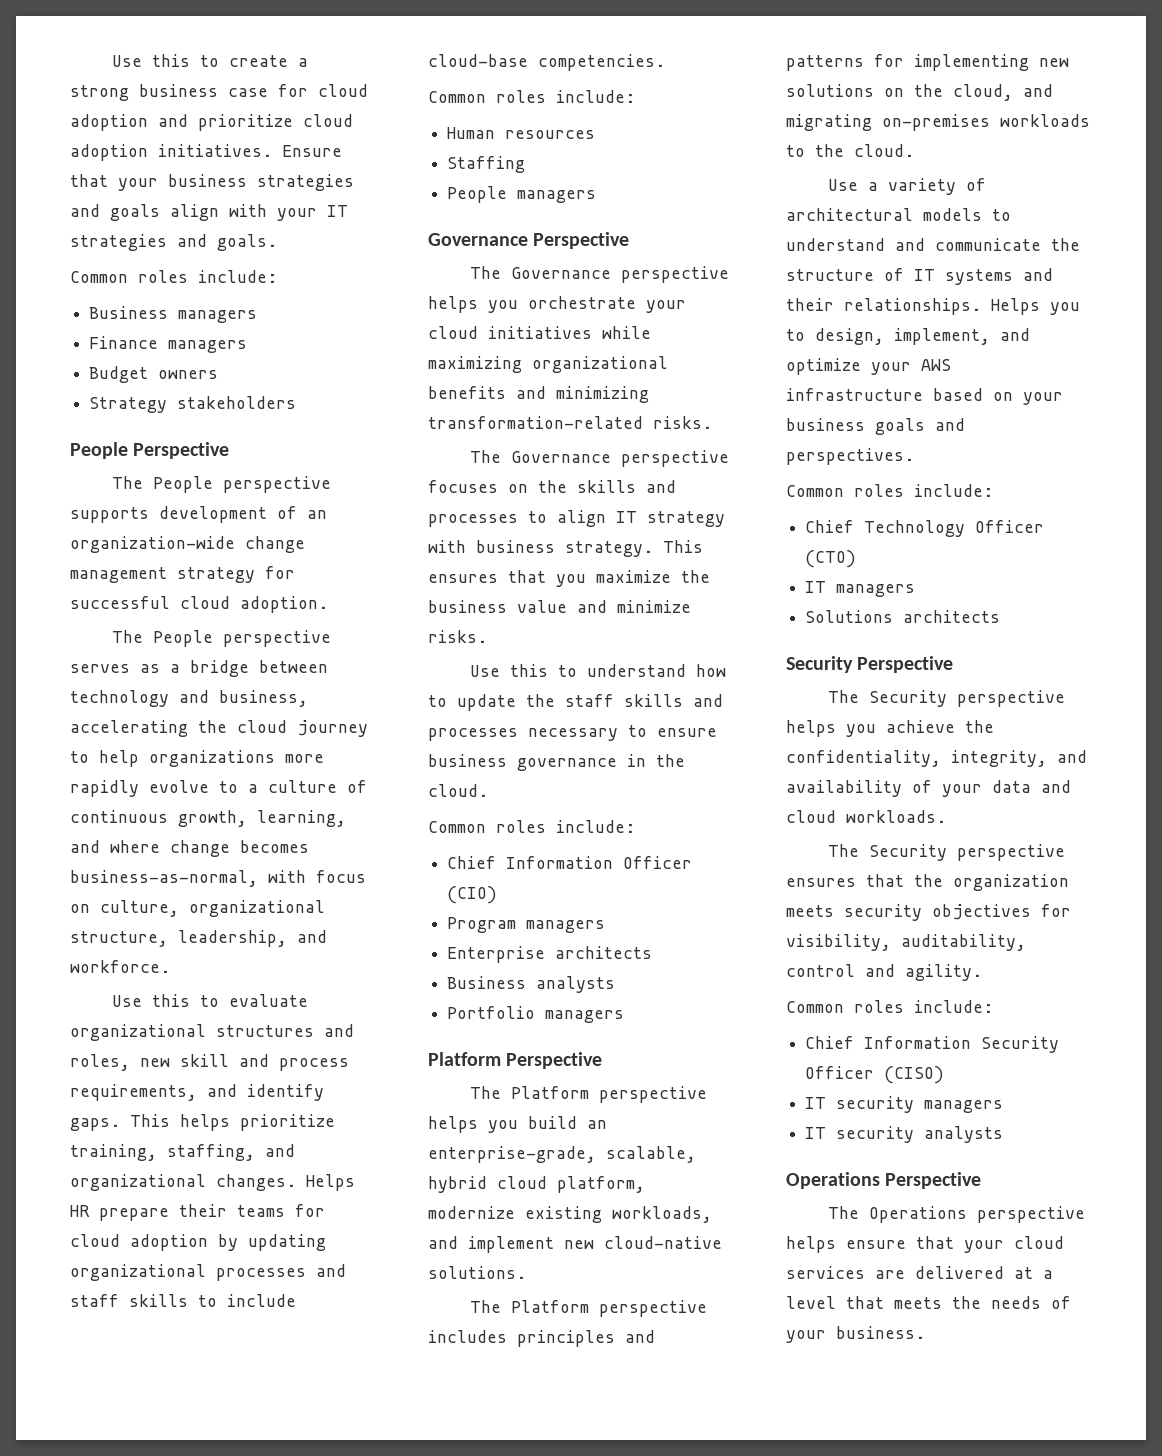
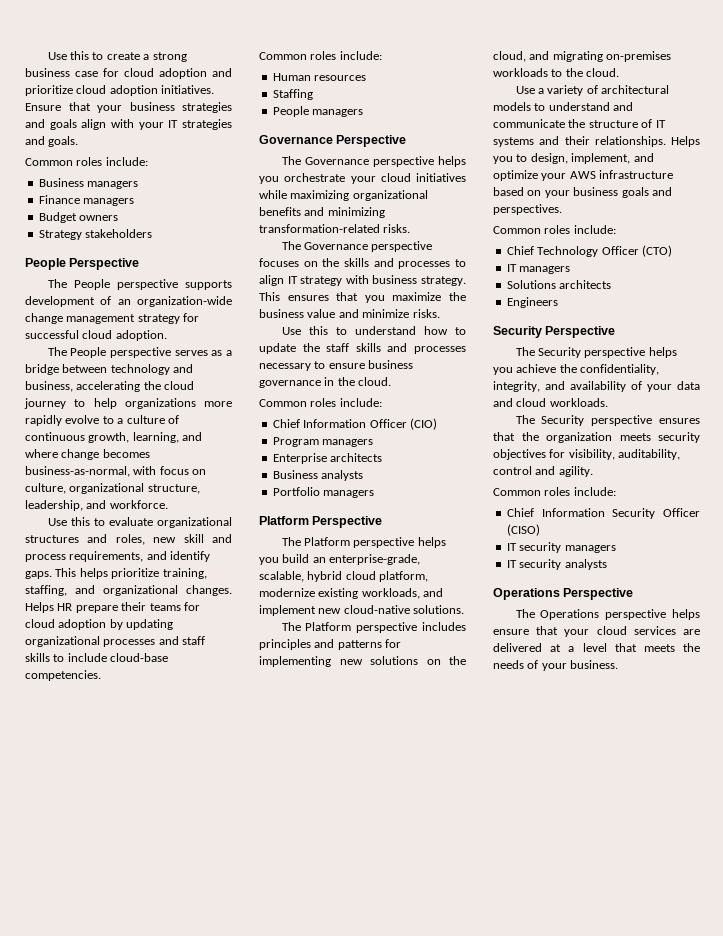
(1001, 616) none -> [506,297,558,308] // Engineers

